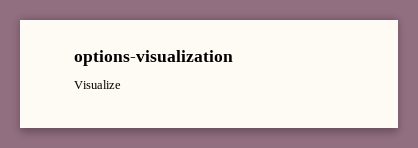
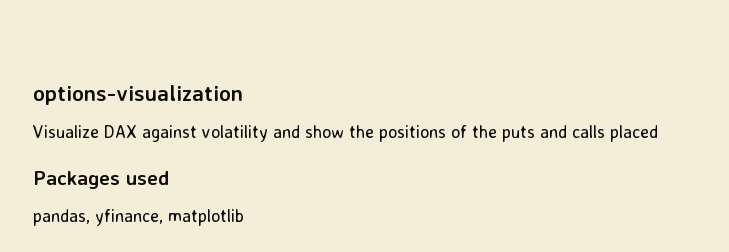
(121, 84) none -> [104,125,658,142] [33,171,169,189] [33,209,244,226] DAX against volatility and show the positions of the puts and calls placed // Packages used // pandas, yfinance, matplotlib

